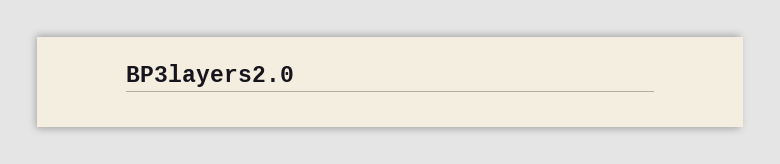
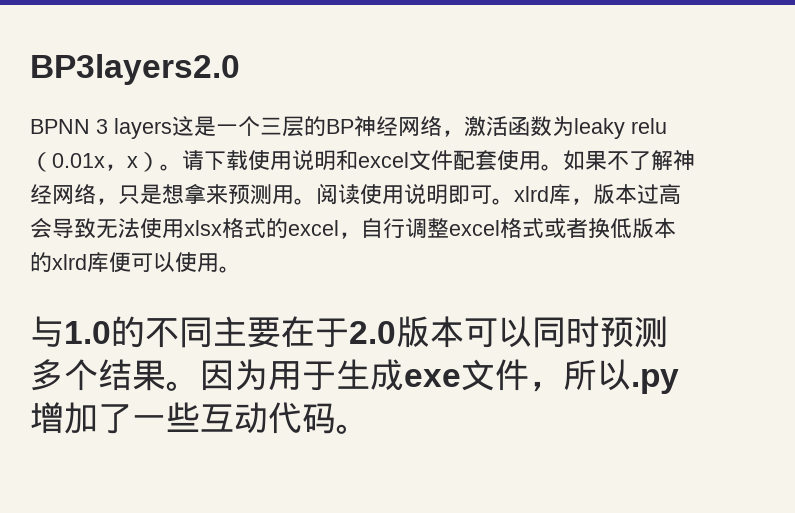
(294, 75) none -> [30,116,667,139] [30,150,695,172] [30,183,681,205] [30,218,676,239] [30,252,241,273] [30,316,668,348] [30,359,679,394] [30,402,370,434] // BPNN 3 layers这是一个三层的BP神经网络，激活函数为leaky relu（0.01x，x）。请下载使用说明和excel文件配套使用。如果不了解神经网络，只是想拿来预测用。阅读使用说明即可。xlrd库，版本过高会导致无法使用xlsx格式的excel，自行调整excel格式或者换低版本的xlrd库便可以使用。 // 与1.0的不同主要在于2.0版本可以同时预测多个结果。因为用于生成exe文件，所以.py增加了一些互动代码。

